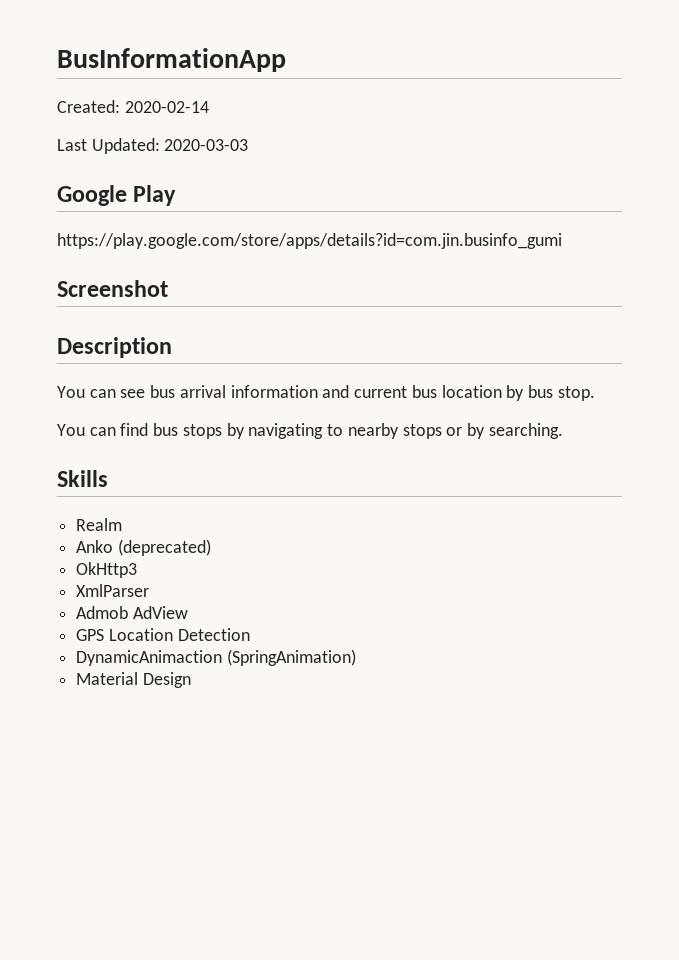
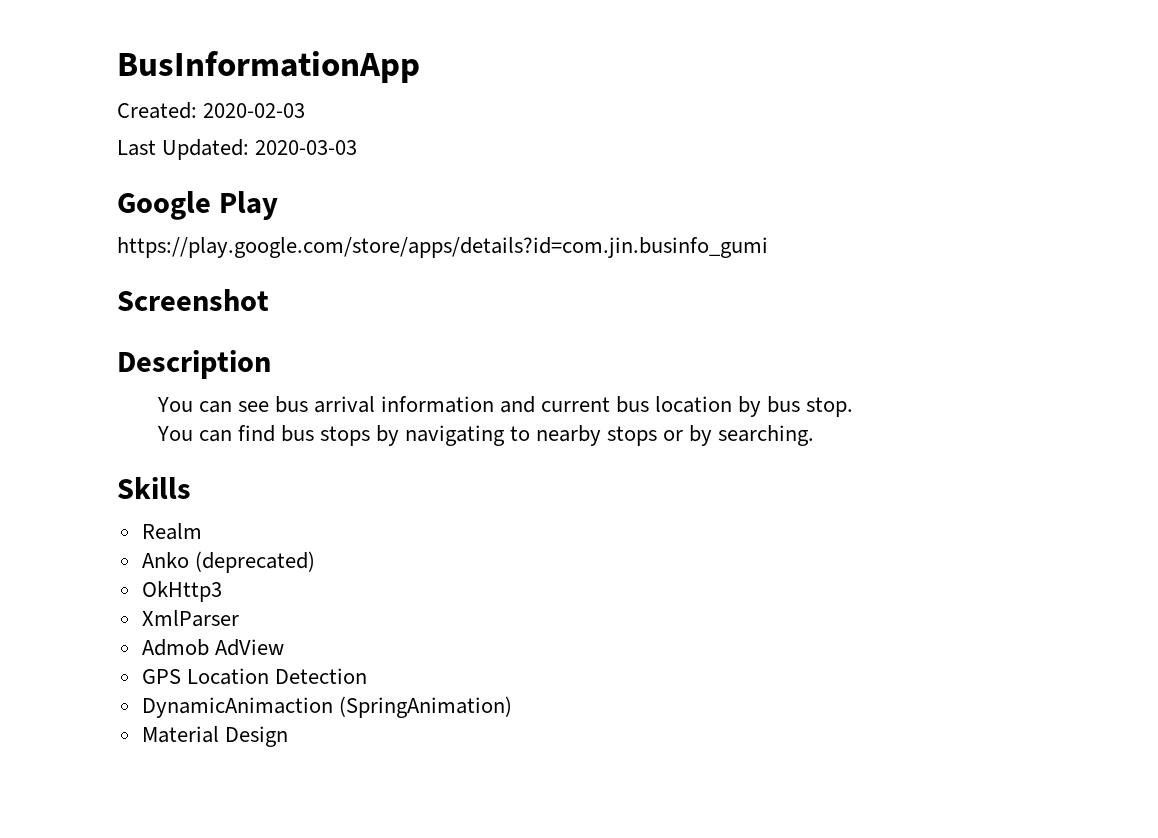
[124,101,209,113] 2020-02-14 -> [203,103,306,118] 2020-02-03

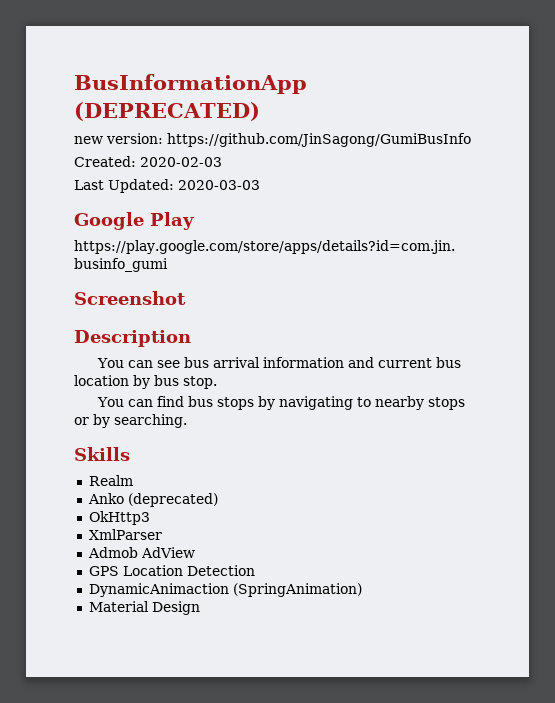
(420, 67) none -> [74,102,260,121] [74,133,471,147] (DEPRECATED) // new version: https://github.com/JinSagong/GumiBusInfo

